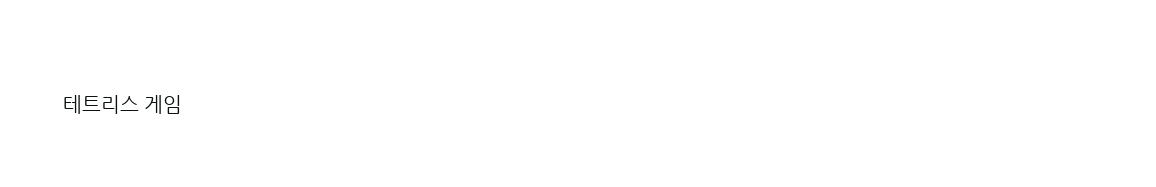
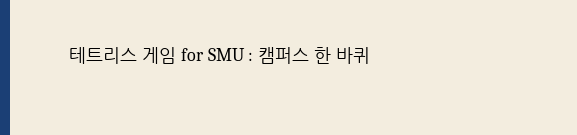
(183, 104) none -> [180,47,371,64] for SMU : 캠퍼스 한 바퀴

